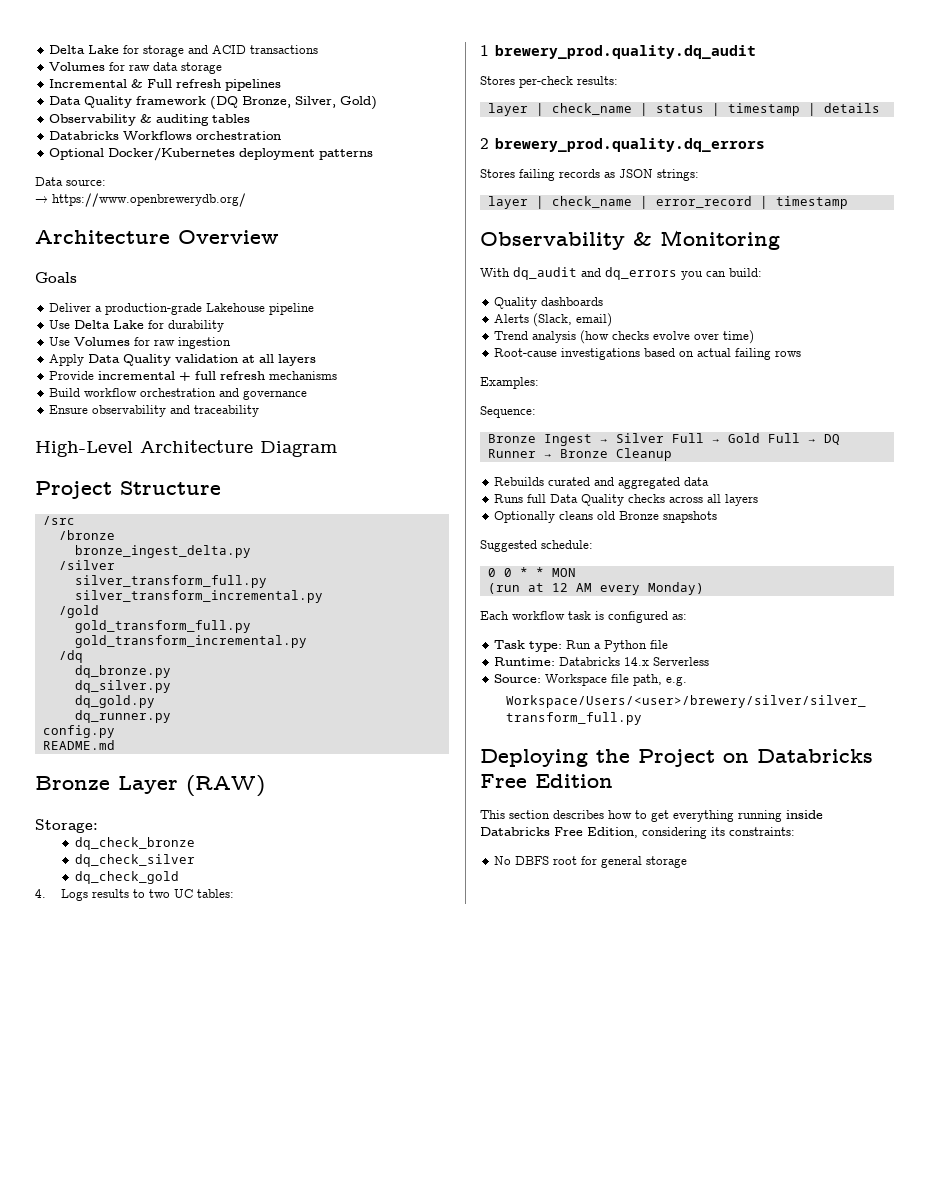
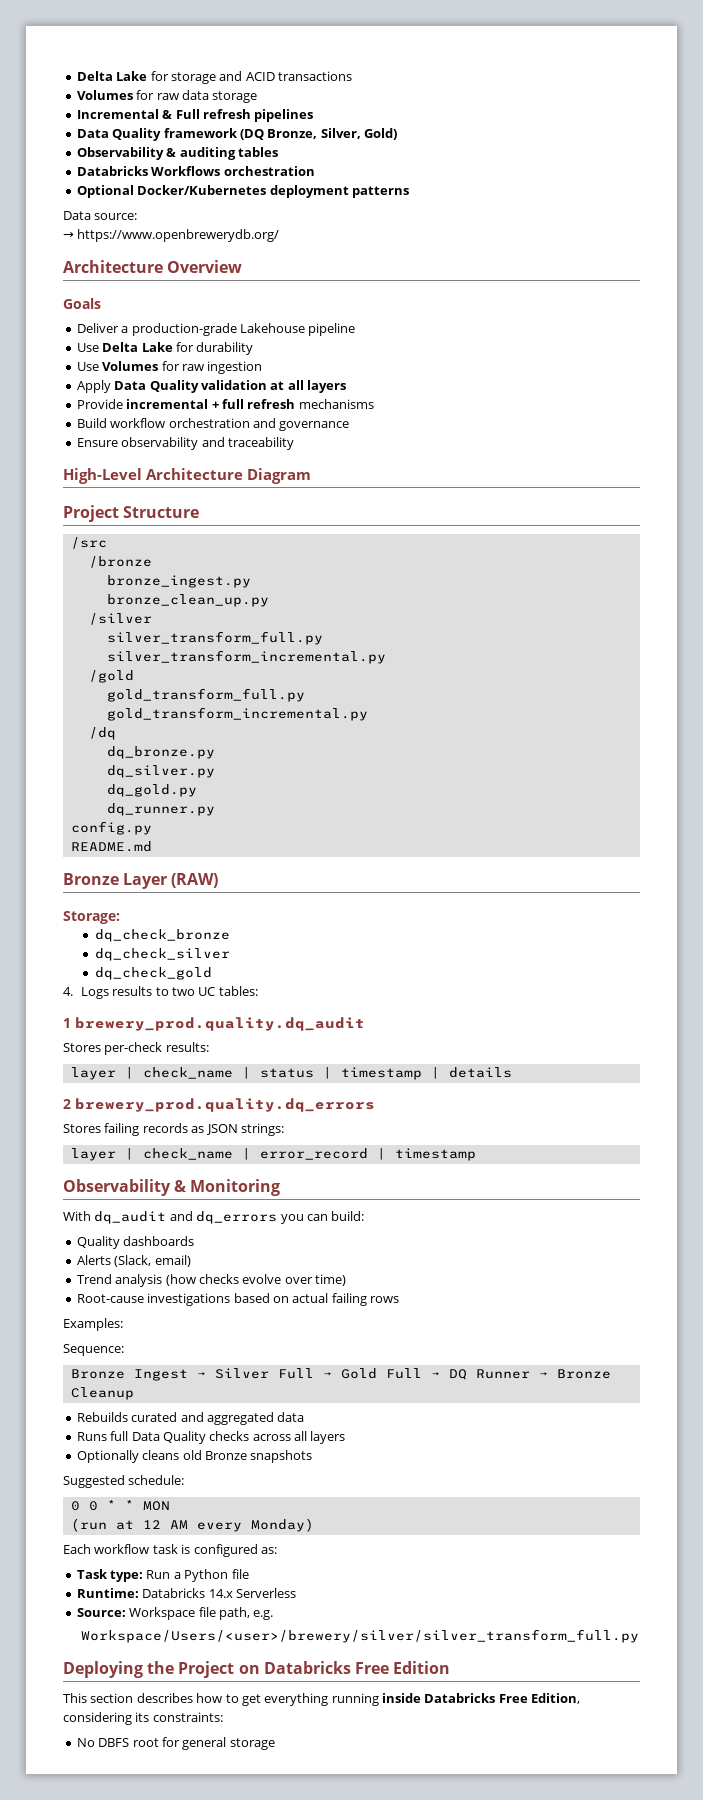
[74,545,251,558] bronze_ingest_delta.py -> [106,575,251,588] [106,594,269,607] bronze_ingest.py // bronze_clean_up.py

